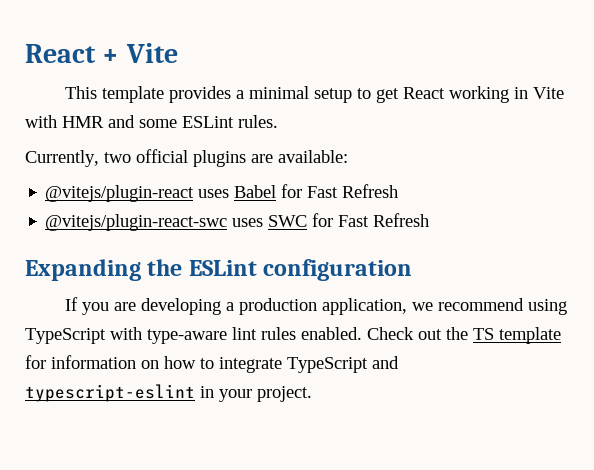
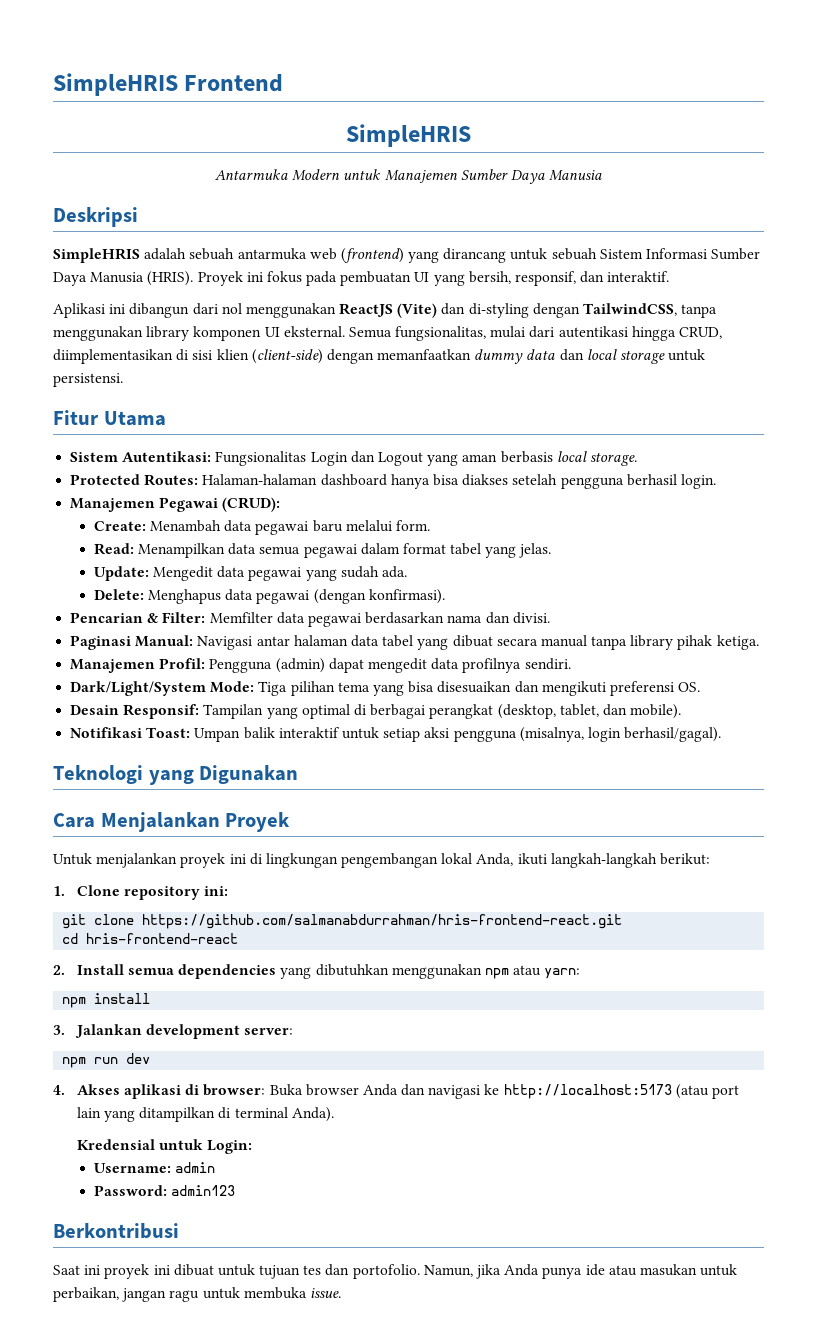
[25,43,178,63] [64,86,564,103] [25,115,278,128] [25,149,348,167] [45,184,399,202] [45,213,430,231] [25,259,413,281] [64,297,567,315] [25,327,561,344] [25,355,399,373] [25,384,312,402] React + Vite // This template provides a minimal setup to get React working in Vite with HMR and some ESLint rules. // Currently, two official plugins are available: // @vitejs/plugin-react uses Babel for Fast Refresh // @vitejs/plugin-react-swc uses SWC for Fast Refresh // Expanding the ESLint configuration // If you are developing a production application, we recommend using TypeScript with type-aware lint rules enabled. Check out the TS template for information on how to integrate TypeScript and typescript-eslint in your project. -> [53,73,284,96] [346,124,471,147] [214,169,603,184] [53,207,138,227] [53,248,761,263] [53,271,670,286] [53,303,718,318] [53,326,723,341] [53,349,706,364] [53,373,123,387] [53,410,166,426] [70,451,637,466] [70,474,716,489] [70,497,281,512] [93,520,430,535] [93,543,552,558] [93,566,407,581] [93,589,445,604] [70,612,550,627] [70,635,759,650] [70,658,571,673] [70,681,701,696] [70,704,682,719] [70,727,722,742] [53,765,299,785] [53,812,291,832] [53,853,711,868] [53,885,229,900] [62,914,623,929] [62,933,239,944] [53,964,581,979] [62,993,151,1008] [53,1024,294,1039] [62,1053,151,1068] [53,1084,739,1099] [76,1107,334,1122] [76,1139,253,1154] [93,1162,216,1173] [93,1185,236,1196] [53,1223,179,1239] [53,1264,738,1279] [53,1287,341,1302] SimpleHRIS Frontend // SimpleHRIS // Antarmuka Modern untuk Manajemen Sumber Daya Manusia // Deskripsi // SimpleHRIS adalah sebuah antarmuka web (frontend) yang dirancang untuk sebuah Sistem Informasi Sumber Daya Manusia (HRIS). Proyek ini fokus pada pembuatan UI yang bersih, responsif, dan interaktif. // Aplikasi ini dibangun dari nol menggunakan ReactJS (Vite) dan di-styling dengan TailwindCSS, tanpa menggunakan library komponen UI eksternal. Semua fungsionalitas, mulai dari autentikasi hingga CRUD, diimplementasikan di sisi klien (client-side) dengan memanfaatkan dummy data dan local storage untuk persistensi. // Fitur Utama // Sistem Autentikasi: Fungsionalitas Login dan Logout yang aman berbasis local storage. // Protected Routes: Halaman-halaman dashboard hanya bisa diakses setelah pengguna berhasil login. // Manajemen Pegawai (CRUD): // Create: Menambah data pegawai baru melalui form. // Read: Menampilkan data semua pegawai dalam format tabel yang jelas. // Update: Mengedit data pegawai yang sudah ada. // Delete: Menghapus data pegawai (dengan konfirmasi). // Pencarian & Filter: Memfilter data pegawai berdasarkan nama dan divisi. // Paginasi Manual: Navigasi antar halaman data tabel yang dibuat secara manual tanpa library pihak ketiga. // Manajemen Profil: Pengguna (admin) dapat mengedit data profilnya sendiri. // Dark/Light/System Mode: Tiga pilihan tema yang bisa disesuaikan dan mengikuti preferensi OS. // Desain Responsif: Tampilan yang optimal di berbagai perangkat (desktop, tablet, dan mobile). // Notifikasi Toast: Umpan balik interaktif untuk setiap aksi pengguna (misalnya, login berhasil/gagal). // Teknologi yang Digunakan // Cara Menjalankan Proyek // Untuk menjalankan proyek ini di lingkungan pengembangan lokal Anda, ikuti langkah-langkah berikut: // 1. Clone repository ini: // git clone https://github.com/salmanabdurrahman/hris-frontend-react.git // cd hris-frontend-react // 2. Install semua dependencies yang dibutuhkan menggunakan npm atau yarn: // npm install // 3. Jalankan development server: // npm run dev // 4. Akses aplikasi di browser: Buka browser Anda dan navigasi ke http://localhost:5173 (atau port lain yang ditampilkan di terminal Anda). // Kredensial untuk Login: // Username: admin // Password: admin123 // Berkontribusi // Saat ini proyek ini dibuat untuk tujuan tes dan portofolio. Namun, jika Anda punya ide atau masukan untuk perbaikan, jangan ragu untuk membuka issue.

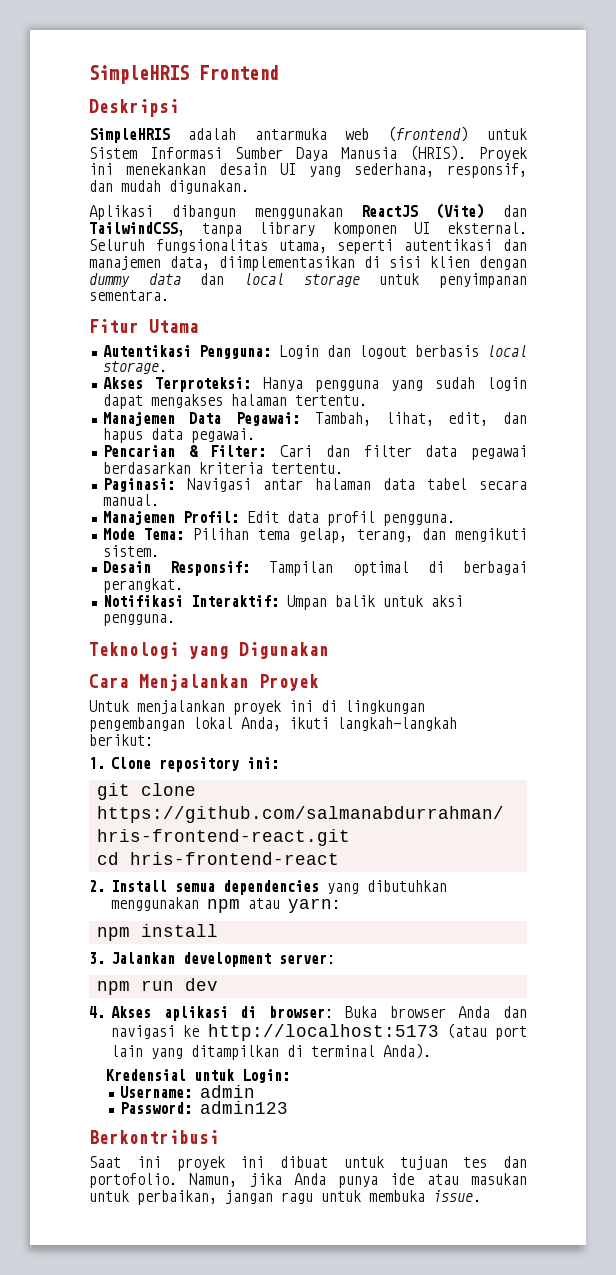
[346,124,471,147] [214,169,603,184] // SimpleHRIS // Antarmuka Modern untuk Manajemen Sumber Daya Manusia -> (279, 72) none
[189,248,235,260] sebuah -> (236, 134) none
[408,248,597,263] yang dirancang untuk sebuah -> [487,128,527,140] untuk
[266,271,412,286] fokus pada pembuatan -> [126,163,267,175] menekankan desain
[468,271,511,284] bersih, -> [354,163,434,177] sederhana,
[607,271,670,282] interaktif. -> [121,180,249,194] mudah digunakan.
[109,303,242,318] ini dibangun dari nol -> [171,205,236,219] dibangun
[468,303,580,318] di-styling dengan -> (527, 211) none
[53,326,143,341] menggunakan -> (243, 230) none
[348,326,723,341] Semua fungsionalitas, mulai dari autentikasi hingga CRUD, -> [89,239,527,254] [89,256,210,270] Seluruh fungsionalitas utama, seperti autentikasi dan manajemen data,
[251,349,472,364] (client-side) dengan memanfaatkan -> [479,256,527,270] dengan
[53,373,123,387] persistensi. -> [439,273,527,288] [89,290,169,301] penyimpanan sementara.
[70,451,637,466] [70,474,716,489] [70,497,281,512] [93,520,430,535] [93,543,552,558] [93,566,407,581] [93,589,445,604] [70,612,550,627] [70,635,194,650] Sistem Autentikasi: Fungsionalitas Login dan Logout yang aman berbasis local storage. // Protected Routes: Halaman-halaman dashboard hanya bisa diakses setelah pengguna berhasil login. // Manajemen Pegawai (CRUD): // Create: Menambah data pegawai baru melalui form. // Read: Menampilkan data semua pegawai dalam format tabel yang jelas. // Update: Mengedit data pegawai yang sudah ada. // Delete: Menghapus data pegawai (dengan konfirmasi). // Pencarian & Filter: Memfilter data pegawai berdasarkan nama dan divisi. // Paginasi Manual: -> [102,345,527,359] [102,361,167,374] [102,377,527,392] [102,394,367,409] [102,411,527,426] [102,428,255,443] [102,445,527,460] [102,462,343,474] [102,478,175,492] Autentikasi Pengguna: Login dan logout berbasis local storage. // Akses Terproteksi: Hanya pengguna yang sudah login dapat mengakses halaman tertentu. // Manajemen Data Pegawai: Tambah, lihat, edit, dan hapus data pegawai. // Pencarian & Filter: Cari dan filter data pegawai berdasarkan kriteria tertentu. // Paginasi:
[417,635,759,650] [70,658,571,673] [70,681,701,696] yang dibuat secara manual tanpa library pihak ketiga. // Manajemen Profil: Pengguna (admin) dapat mengedit data profilnya sendiri. // Dark/Light/System Mode: Tiga pilihan tema yang bisa disesuaikan dan mengikuti preferensi OS. -> [479,480,527,490] [102,494,159,506] [102,510,455,526] [102,528,527,543] [102,545,159,557] secara manual. // Manajemen Profil: Edit data profil pengguna. // Mode Tema: Pilihan tema gelap, terang, dan mengikuti sistem.
[266,707,298,719] yang -> (334, 568) none
[429,704,682,719] perangkat (desktop, tablet, dan mobile). -> [102,578,183,593] perangkat.
[146,727,191,738] Toast: -> [190,595,279,607] Interaktif:
[278,727,722,742] interaktif untuk setiap aksi pengguna (misalnya, login berhasil/gagal). -> [382,595,463,607] [102,614,175,626] untuk aksi pengguna.

